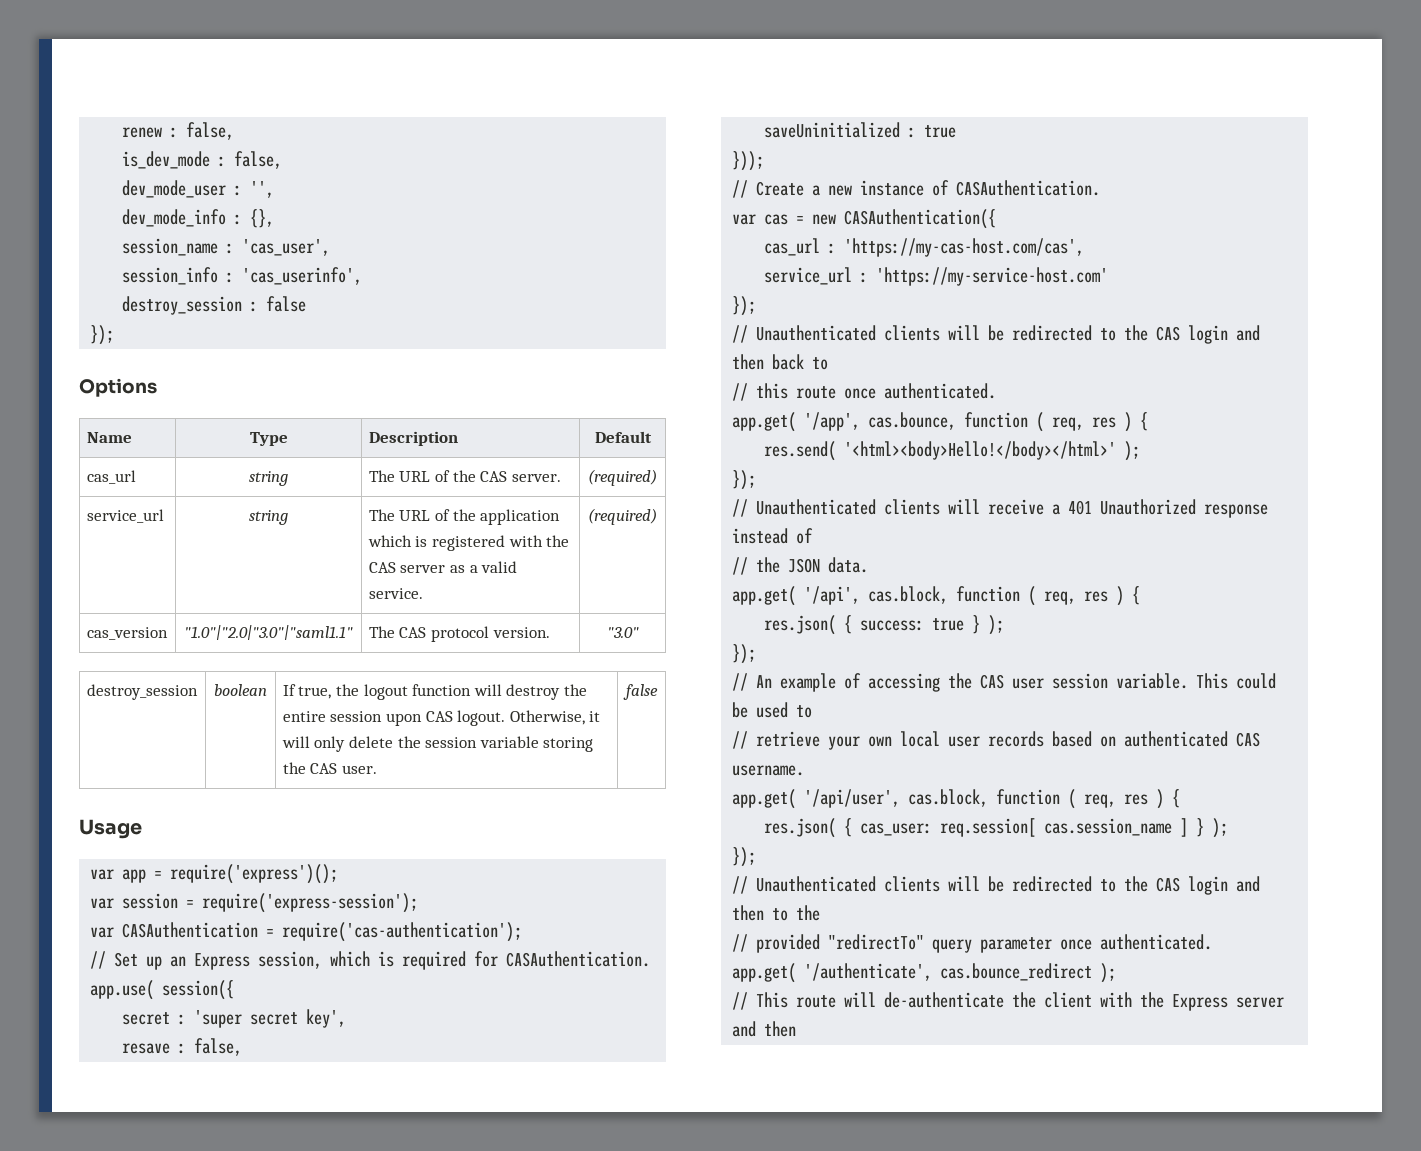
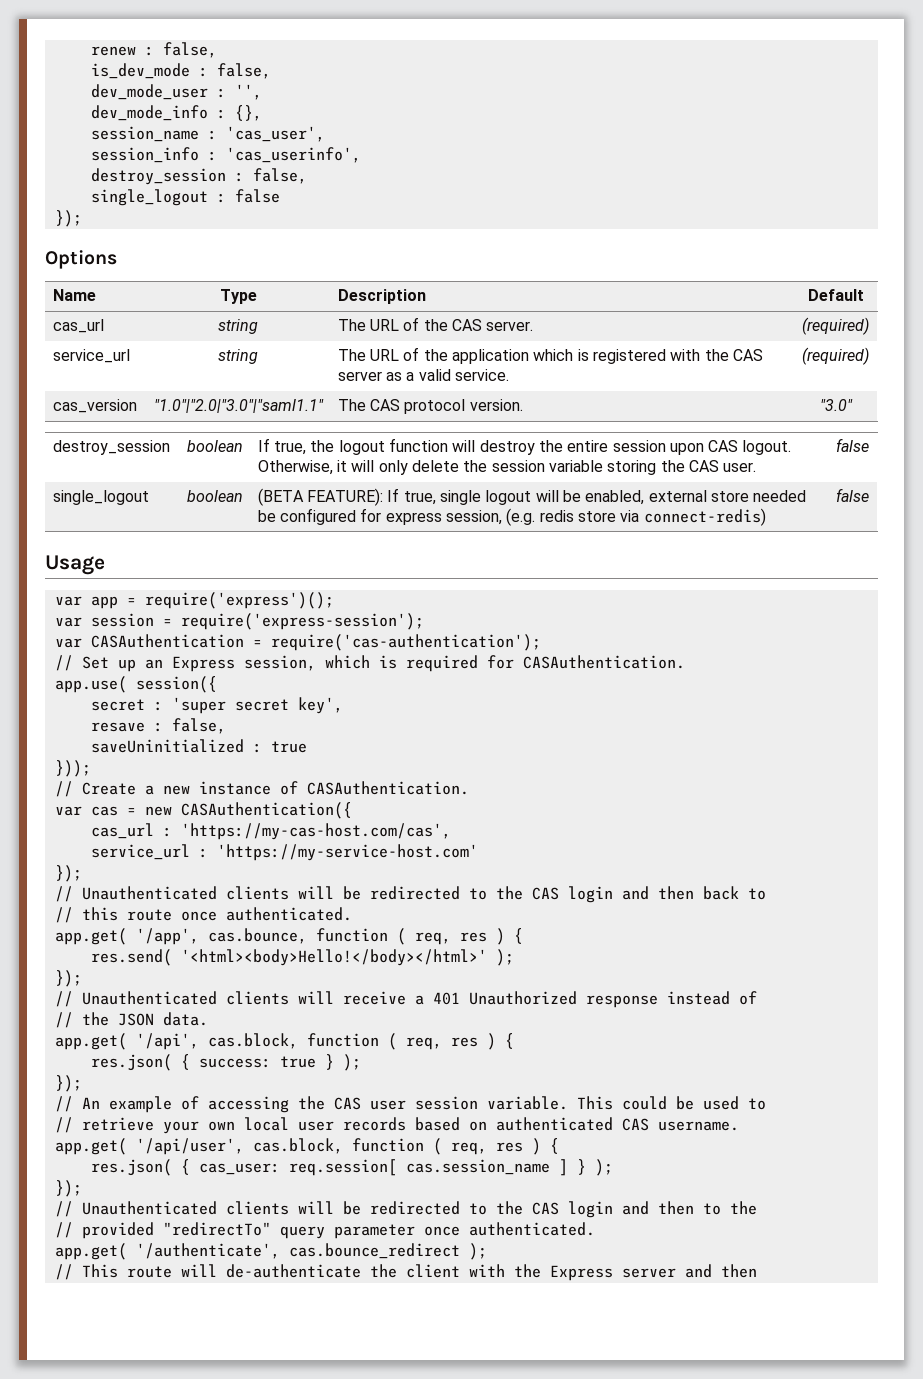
(259, 306) none -> [252,168,307,184] [90,189,226,206] false, // single_logout :
(658, 692) none -> [52,490,149,505] [186,490,243,502] [257,488,807,506] [257,508,766,526] [836,488,869,502] // single_logout | boolean | (BETA FEATURE): If true, single logout will be enabled, external store needed be configured for express session, (e.g. redis store via connect-redis) | false

